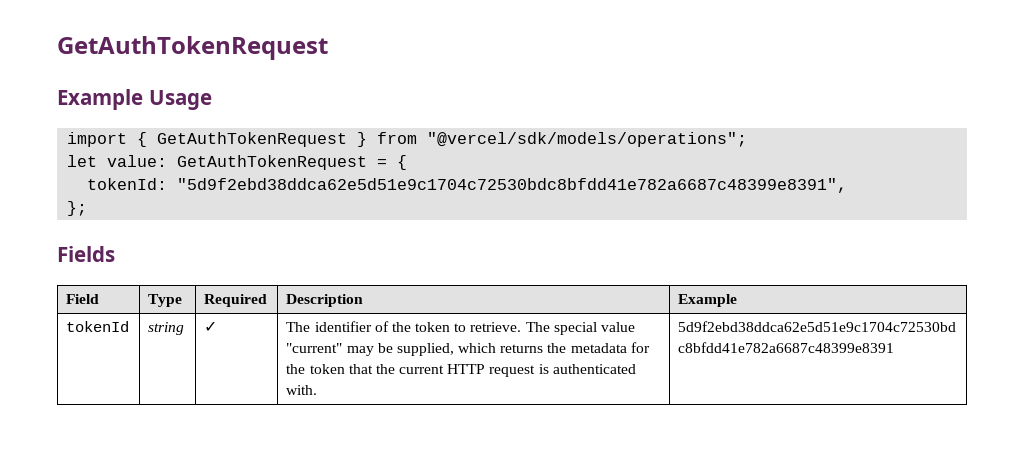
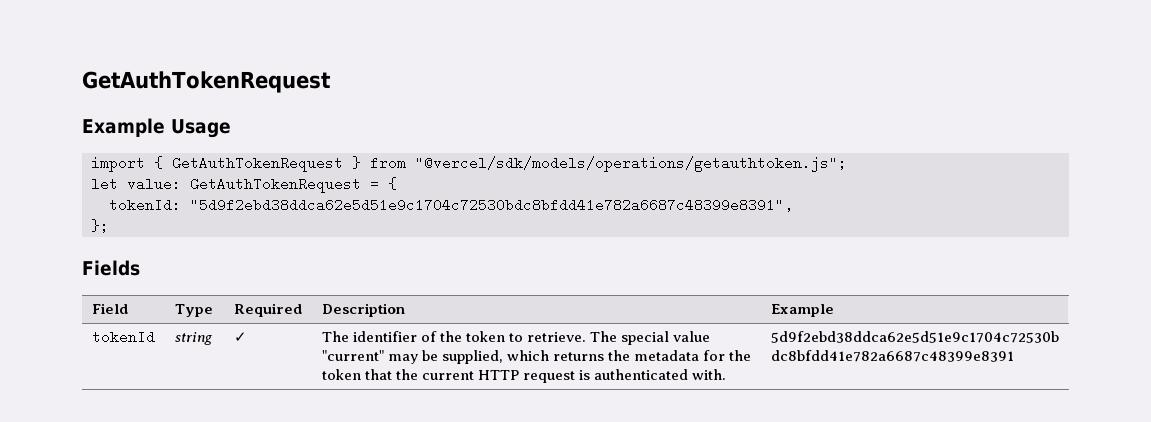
[427,132,748,147] "@vercel/sdk/models/operations"; -> [415,156,847,172] "@vercel/sdk/models/operations/getauthtoken.js";

